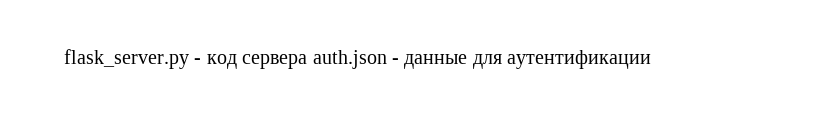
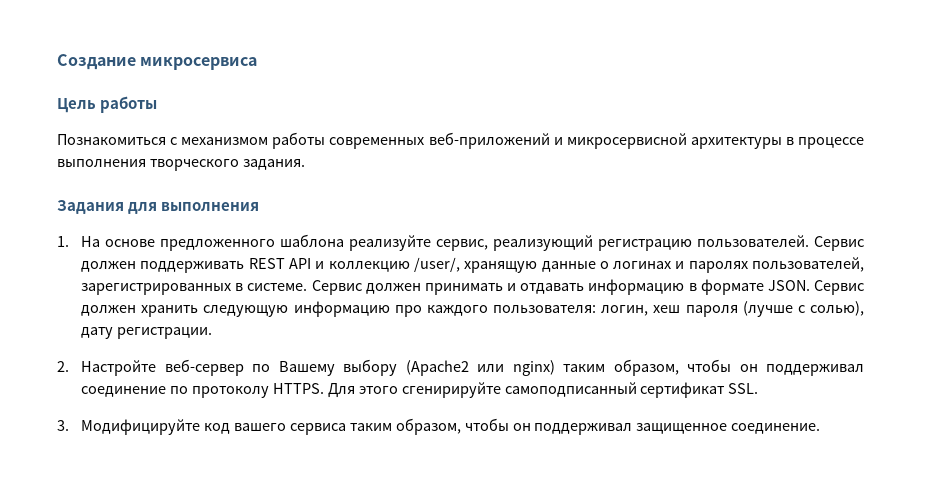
[64,49,652,69] flask_server.py - код сервера auth.json - данные для аутентификации -> [57,54,258,70] [57,96,158,113] [57,132,864,149] [57,159,305,171] [57,200,260,214] [57,234,864,251] [81,257,864,273] [81,279,864,295] [81,301,864,317] [81,327,213,339] [57,359,864,376] [81,382,759,398] [57,418,821,435] Создание микросервиса // Цель работы // Познакомиться с механизмом работы современных веб-приложений и микросервисной архитектуры в процессе выполнения творческого задания. // Задания для выполнения // 1. На основе предложенного шаблона реализуйте сервис, реализующий регистрацию пользователей. Сервис должен поддерживать REST API и коллекцию /user/, хранящую данные о логинах и паролях пользователей, зарегистрированных в системе. Сервис должен принимать и отдавать информацию в формате JSON. Сервис должен хранить следующую информацию про каждого пользователя: логин, хеш пароля (лучше с солью), дату регистрации. // 2. Настройте веб-сервер по Вашему выбору (Apache2 или nginx) таким образом, чтобы он поддерживал соединение по протоколу HTTPS. Для этого сгенирируйте самоподписанный сертификат SSL. // 3. Модифицируйте код вашего сервиса таким образом, чтобы он поддерживал защищенное соединение.

